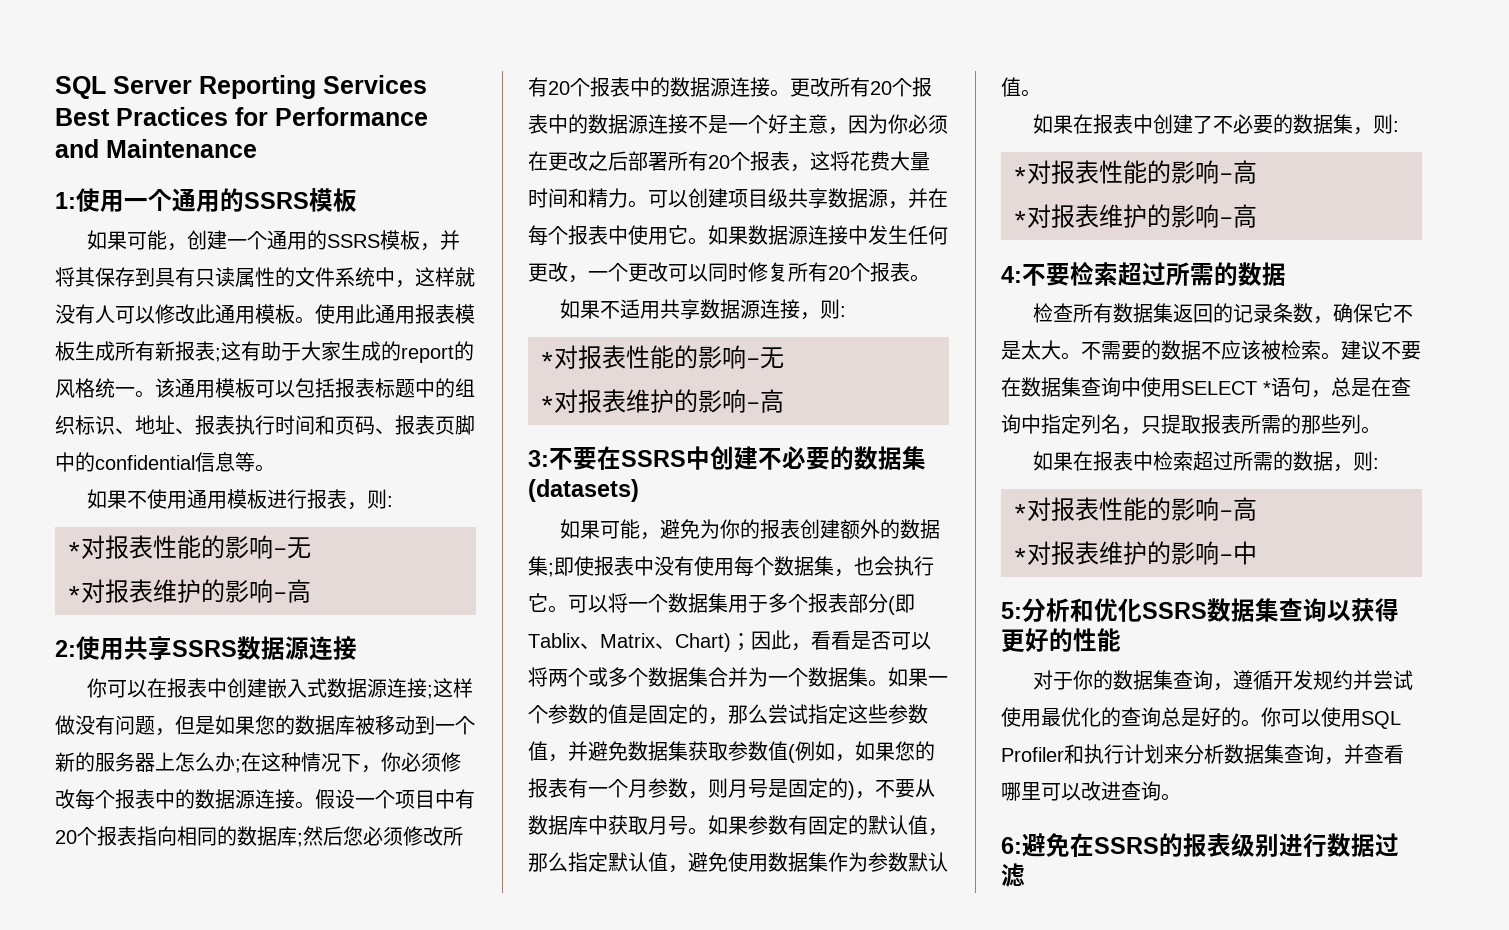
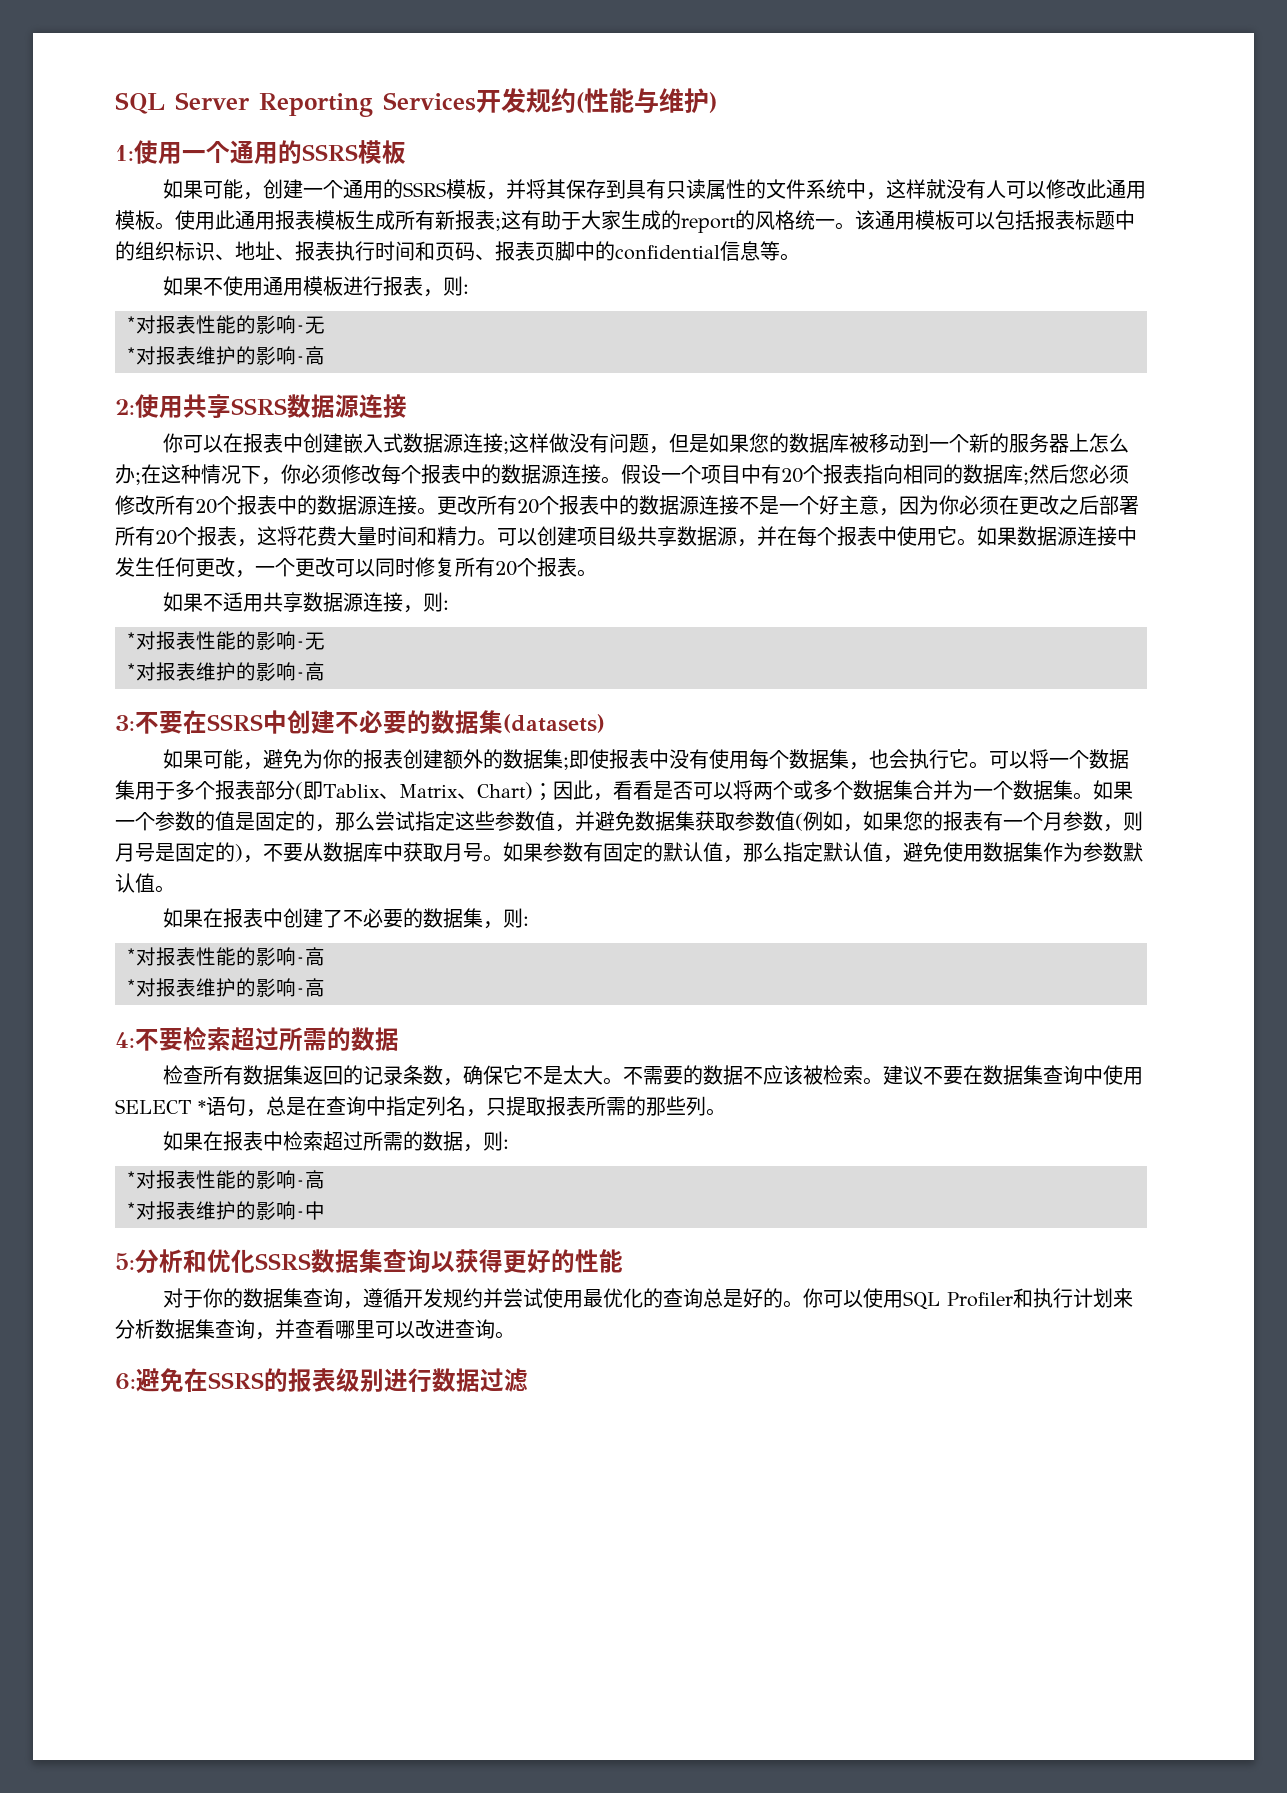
[55,107,428,126] [55,139,257,158] Best Practices for Performance and Maintenance -> [476,88,717,114] 开发规约(性能与维护)

